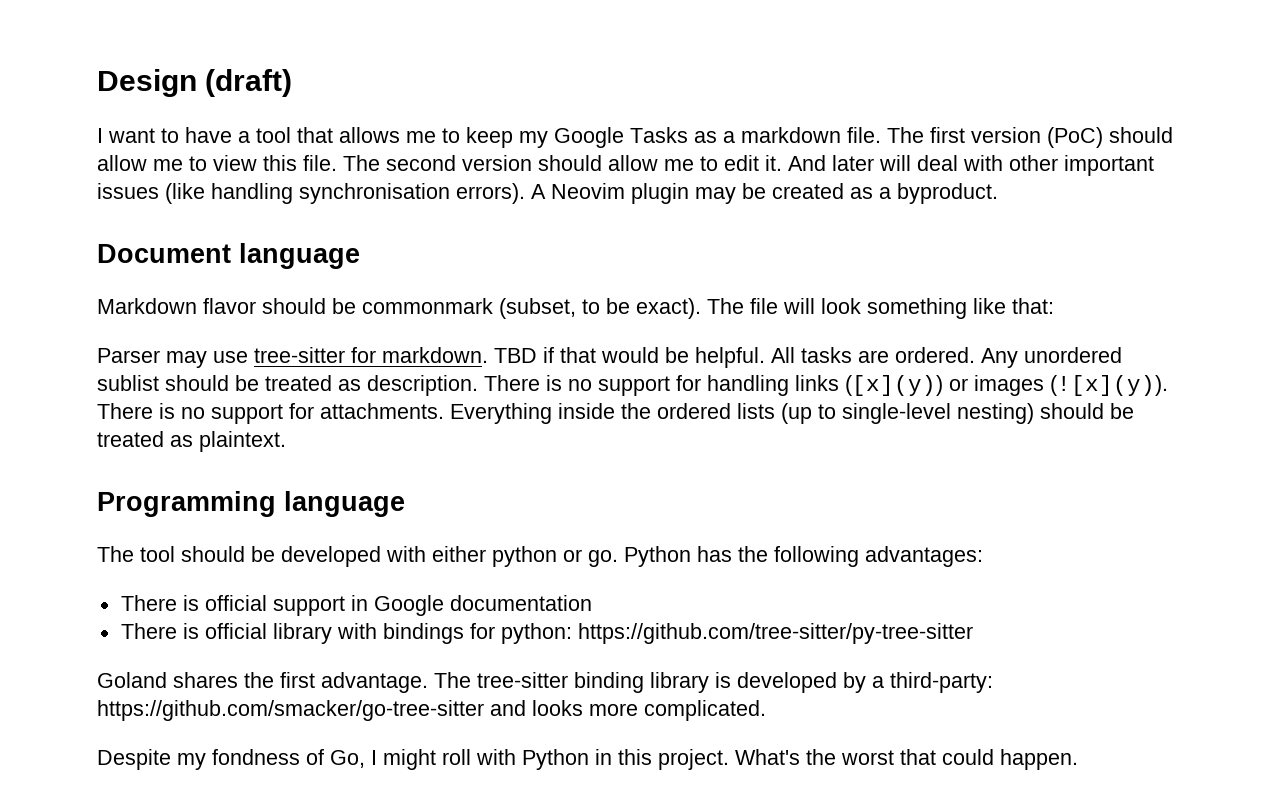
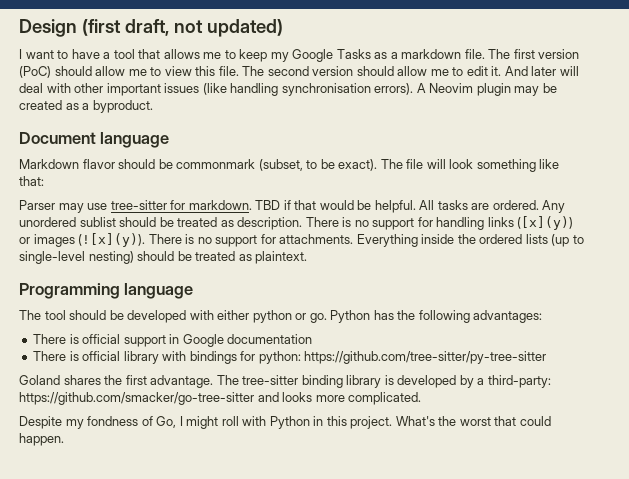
[205,69,293,97] (draft) -> [81,19,283,37] (first draft, not updated)

